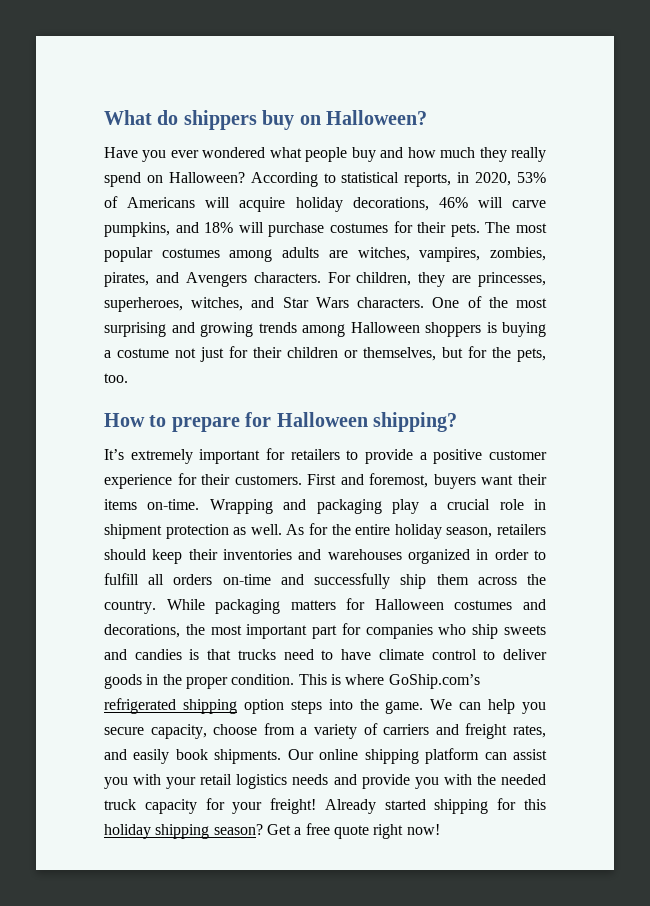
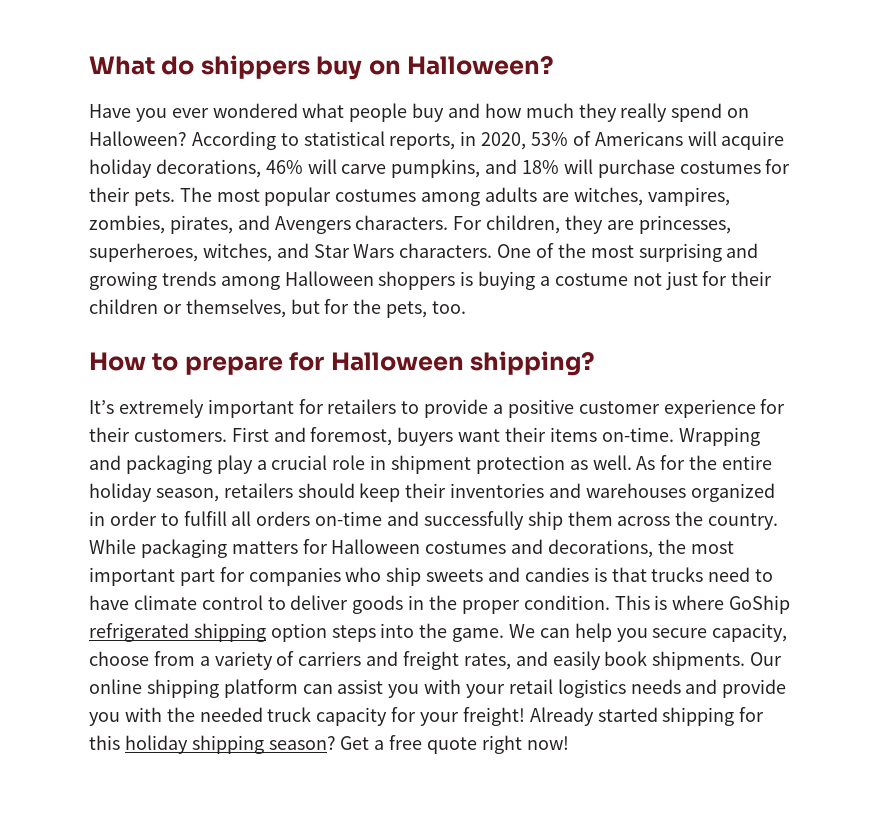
[388,674,480,689] GoShip.com’s -> [729,595,791,614] GoShip

